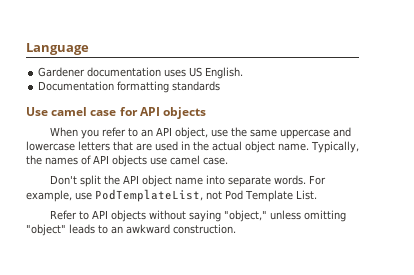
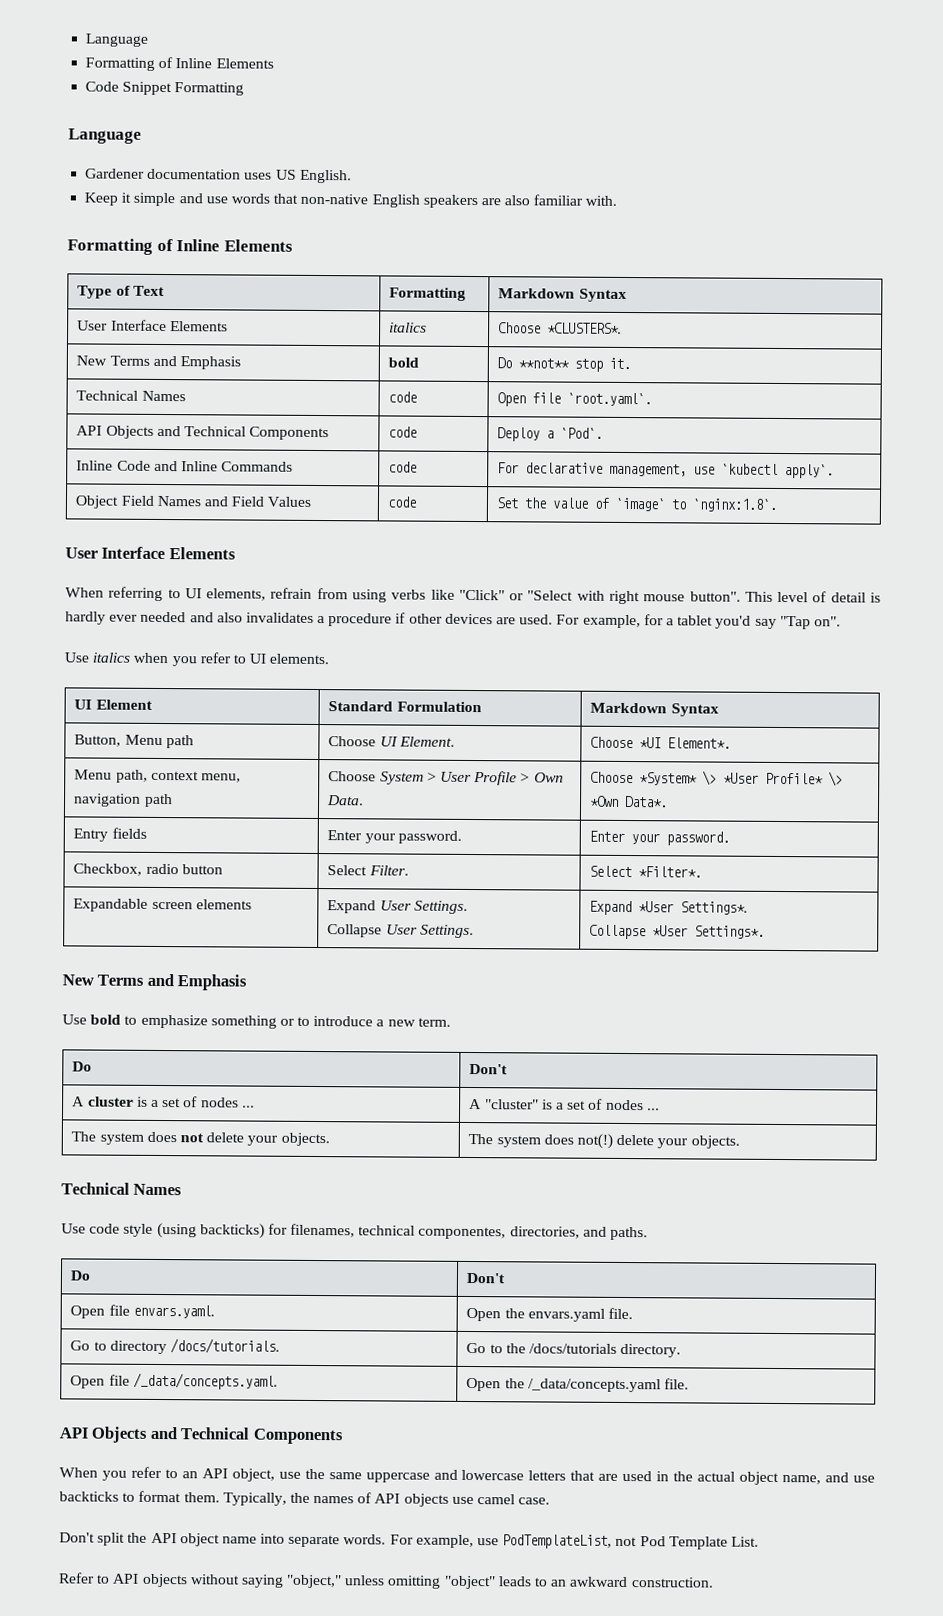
[26,43,89,55] Language -> [85,33,149,47] [85,56,274,71] [85,81,245,96] [68,128,142,144] Language // Formatting of Inline Elements // Code Snippet Formatting // Language
[38,81,221,93] [26,107,207,119] Documentation formatting standards // Use camel case for API objects -> [84,192,618,209] [67,238,293,255] [77,285,165,299] [389,287,467,301] [498,288,627,302] [77,319,228,332] [389,322,428,333] [498,322,623,334] [76,355,241,370] [388,357,420,368] [497,357,632,372] [76,390,186,402] [388,391,418,403] [497,392,653,407] [76,425,330,441] [388,426,418,438] [497,427,604,442] [76,460,294,472] [388,461,418,473] [497,462,835,479] [75,495,313,509] [387,496,418,508] [496,497,779,512] [65,546,236,560] [65,586,882,605] [65,611,841,630] [64,652,330,667] [74,699,153,710] [328,701,482,713] [590,702,719,717] [74,734,194,749] [328,736,455,747] [590,736,732,749] [74,769,241,783] [74,793,173,808] [328,771,564,786] [327,795,365,806] [590,770,844,787] [590,795,669,808] [73,827,147,842] [327,830,462,844] [589,830,731,846] [73,863,223,876] [327,865,409,876] [589,865,703,878] [73,898,252,912] [327,900,468,914] [327,924,474,939] [589,900,749,916] [589,924,766,940] [62,973,248,991] [62,1014,451,1029] [72,1061,93,1072] [469,1063,509,1075] [72,1096,255,1108] [469,1098,660,1111] [71,1131,330,1147] [468,1133,740,1149] [61,1182,183,1196] [61,1222,649,1241] [70,1270,92,1281] [466,1272,506,1284] [70,1304,215,1319] [466,1307,633,1322] [70,1338,280,1355] [466,1342,682,1358] [70,1372,278,1390] [466,1377,689,1393] [59,1426,343,1445] Keep it simple and use words that non-native English speakers are also familiar with. // Formatting of Inline Elements // Type of Text | Formatting | Markdown Syntax // User Interface Elements | italics | Choose *CLUSTERS*. // New Terms and Emphasis | bold | Do **not** stop it. // Technical Names | code | Open file `root.yaml`. // API Objects and Technical Components | code | Deploy a `Pod`. // Inline Code and Inline Commands | code | For declarative management, use `kubectl apply`. // Object Field Names and Field Values | code | Set the value of `image` to `nginx:1.8`. // User Interface Elements // When referring to UI elements, refrain from using verbs like "Click" or "Select with right mouse button". This level of detail is hardly ever needed and also invalidates a procedure if other devices are used. For example, for a tablet you'd say "Tap on". // Use italics when you refer to UI elements. // UI Element | Standard Formulation | Markdown Syntax // Button, Menu path | Choose UI Element. | Choose *UI Element*. // Menu path, context menu, navigation path | Choose System > User Profile > Own Data. | Choose *System* \> *User Profile* \> *Own Data*. // Entry fields | Enter your password. | Enter your password. // Checkbox, radio button | Select Filter. | Select *Filter*. // Expandable screen elements | Expand User Settings. // Collapse User Settings. | Expand *User Settings*. // Collapse *User Settings*. // New Terms and Emphasis // Use bold to emphasize something or to introduce a new term. // Do | Don't // A cluster is a set of nodes ... | A "cluster" is a set of nodes ... // The system does not delete your objects. | The system does not(!) delete your objects. // Technical Names // Use code style (using backticks) for filenames, technical componentes, directories, and paths. // Do | Don't // Open file envars.yaml. | Open the envars.yaml file. // Go to directory /docs/tutorials. | Go to the /docs/tutorials directory. // Open file /_data/concepts.yaml. | Open the /_data/concepts.yaml file. // API Objects and Technical Components
[278,143,309,151] name. -> [782,1472,875,1485] [59,1490,220,1503] name, and use backticks to format them.

